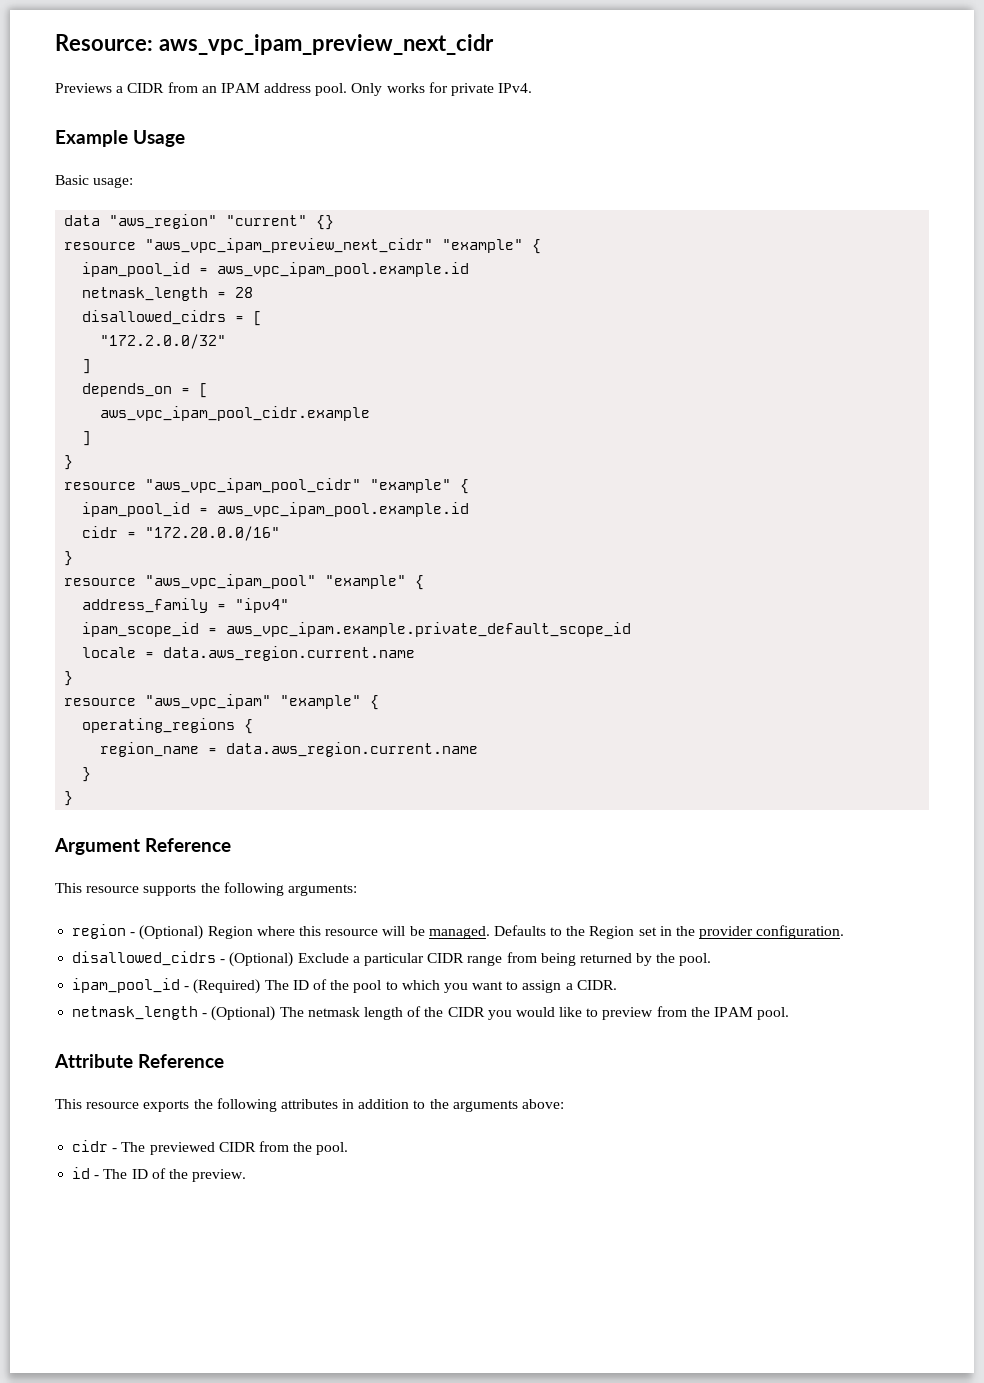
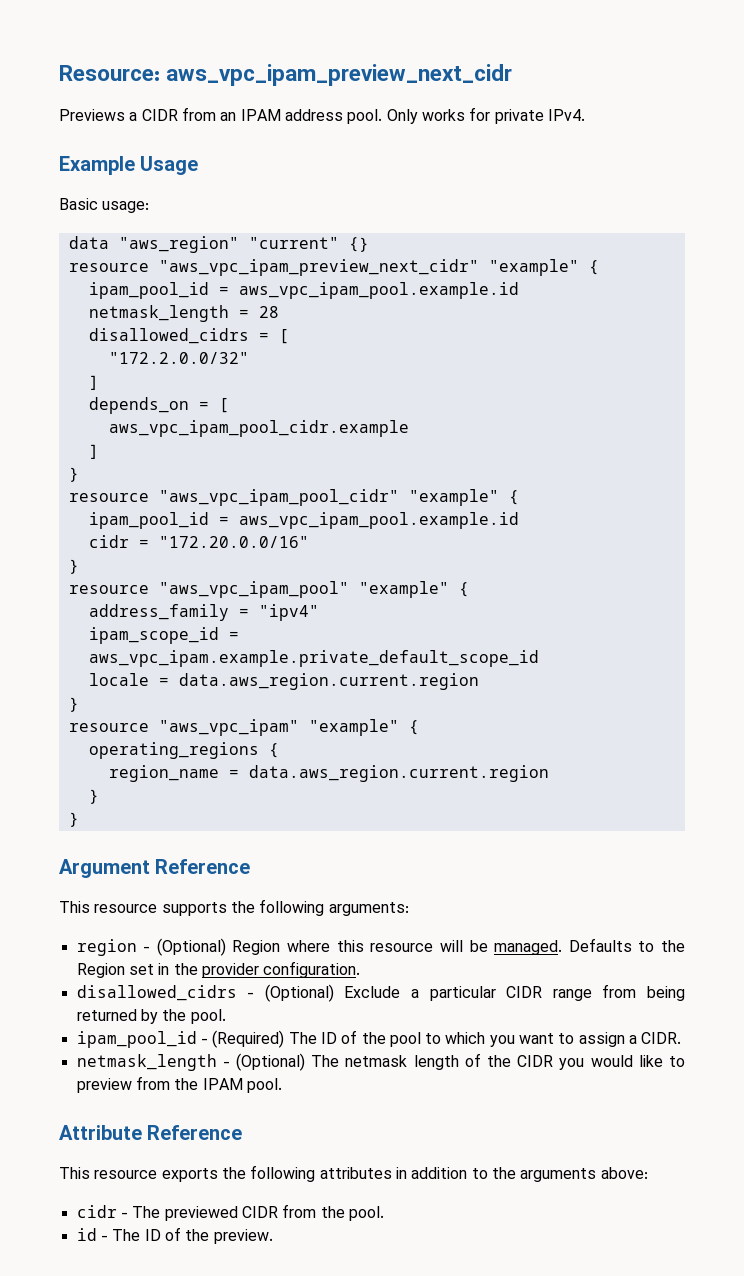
[163,646,416,661] data.aws_region.current.name -> [178,673,479,690] data.aws_region.current.region
[226,742,479,757] data.aws_region.current.name -> [248,765,549,782] data.aws_region.current.region

